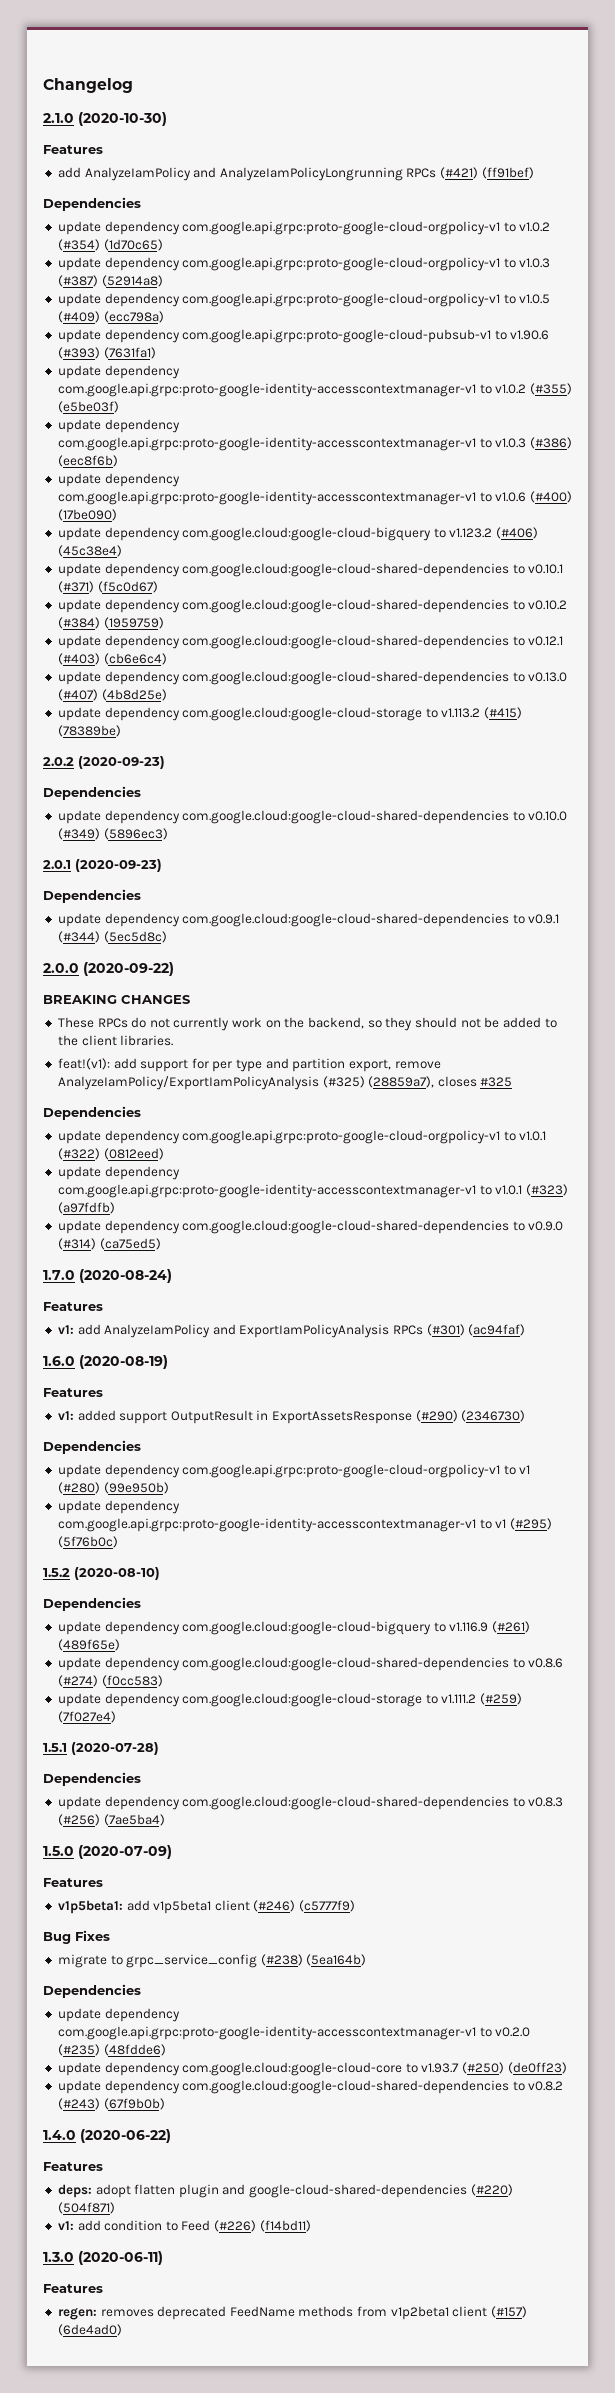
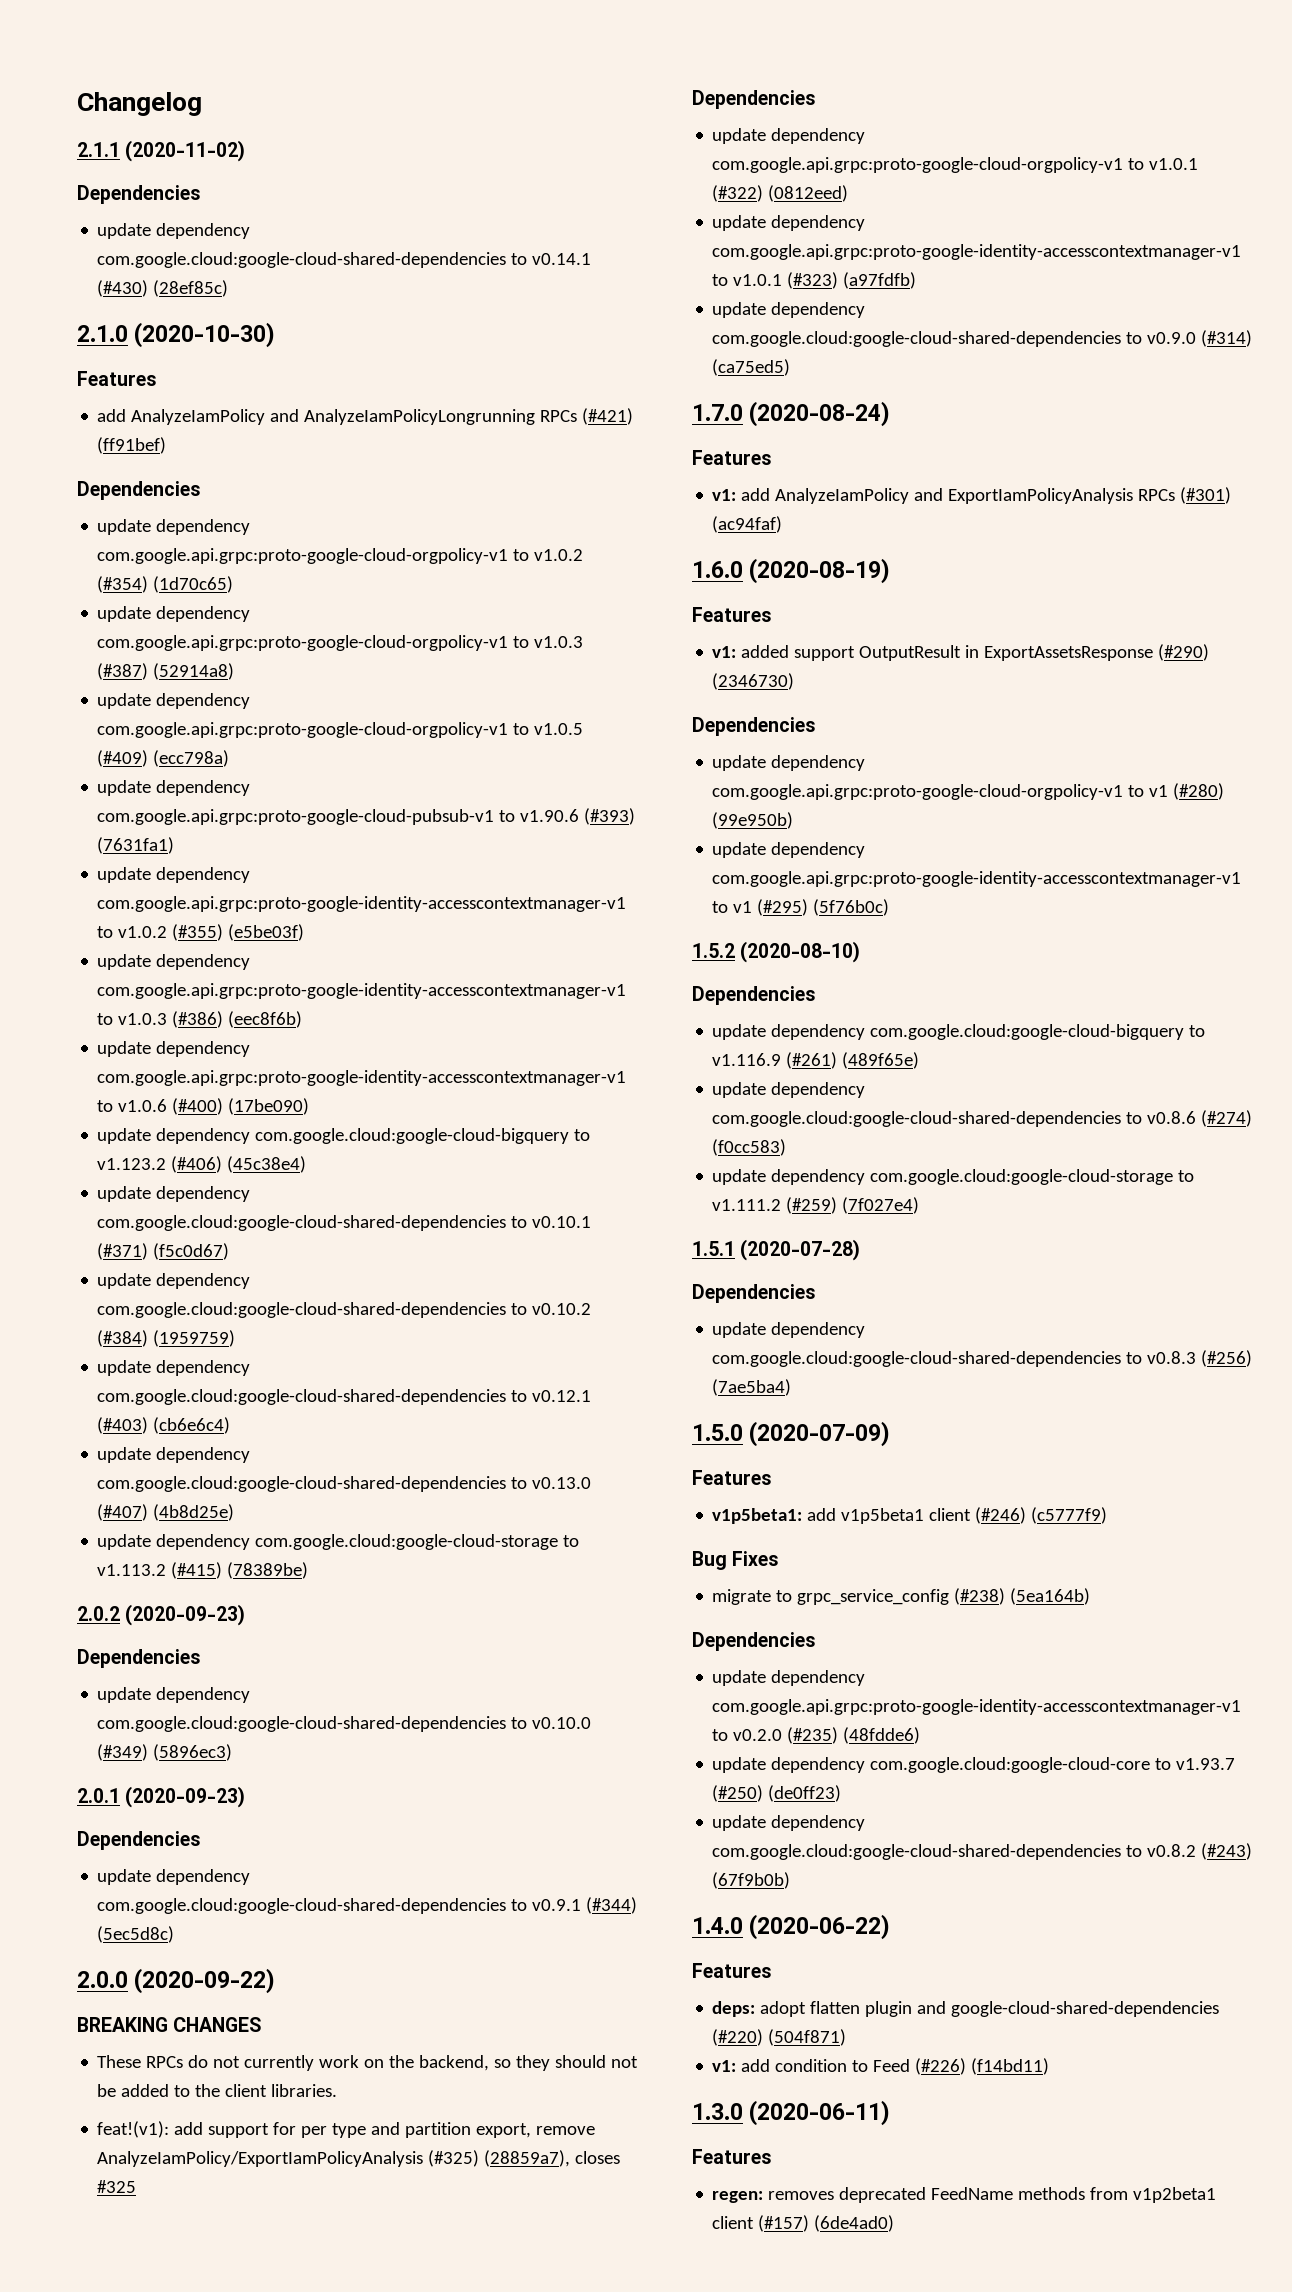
(133, 85) none -> [77,140,246,162] [77,185,200,204] [97,223,251,239] [97,252,592,268] [97,280,229,297] // 2.1.1 (2020-11-02) // Dependencies // update dependency com.google.cloud:google-cloud-shared-dependencies to v0.14.1 (#430) (28ef85c)

